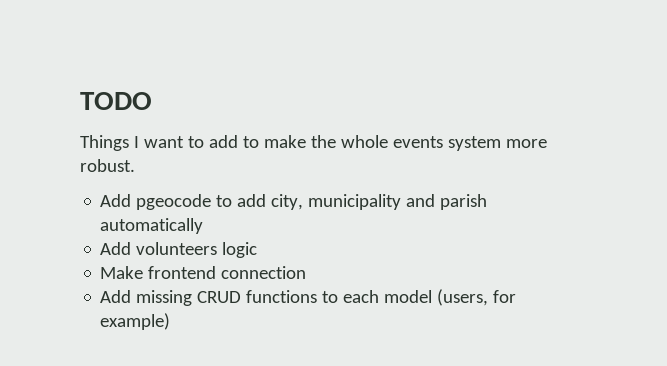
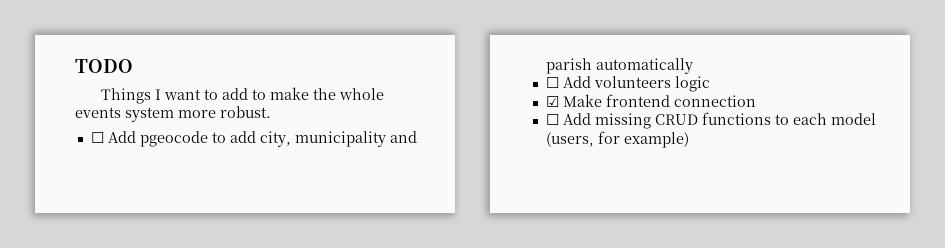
(135, 165) none -> [90,132,104,143] ☐
(204, 226) none -> [545,77,559,88] ☐
(258, 250) none -> [545,96,559,107] ☑
(307, 272) none -> [545,114,559,125] ☐

